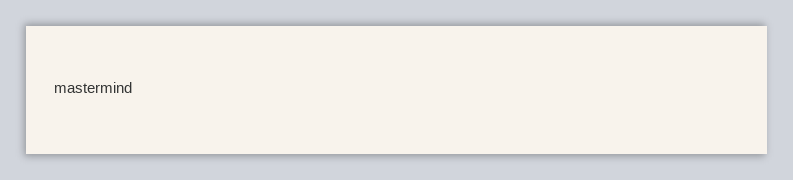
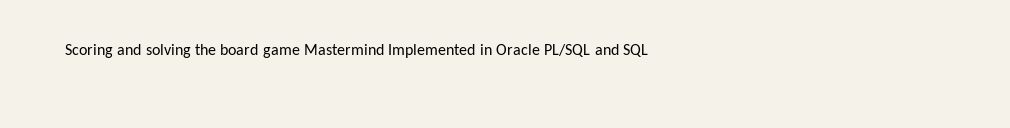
[54,82,132,93] mastermind -> [65,44,648,58] Scoring and solving the board game Mastermind Implemented in Oracle PL/SQL and SQL

